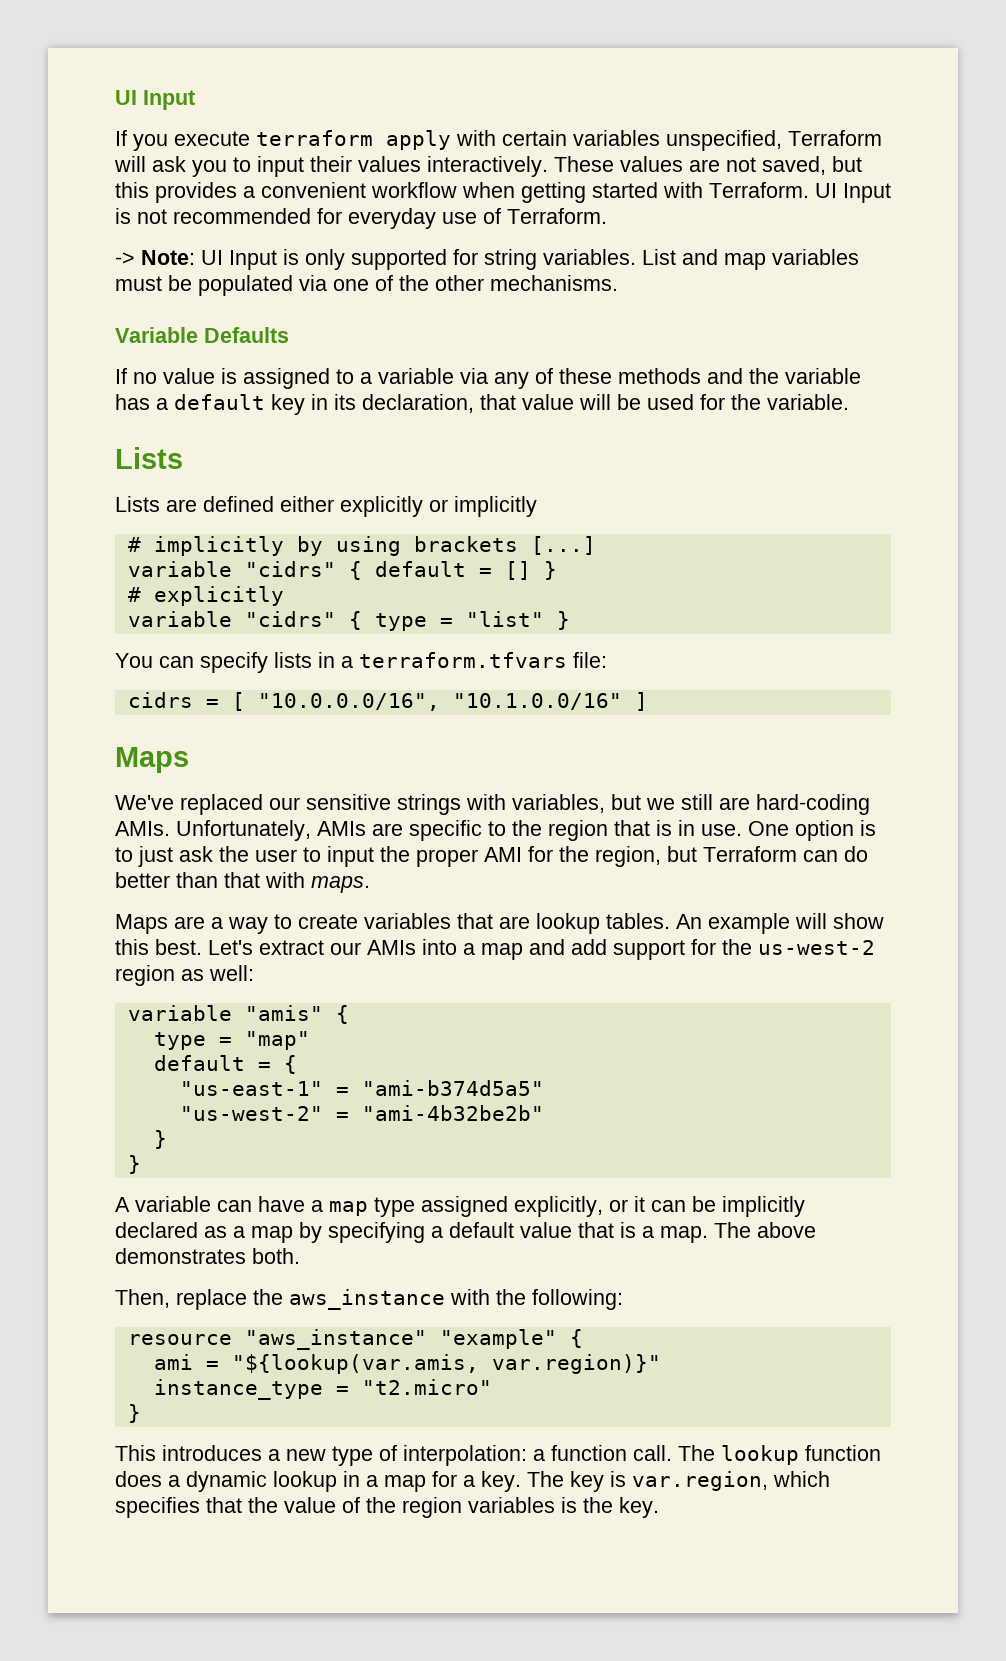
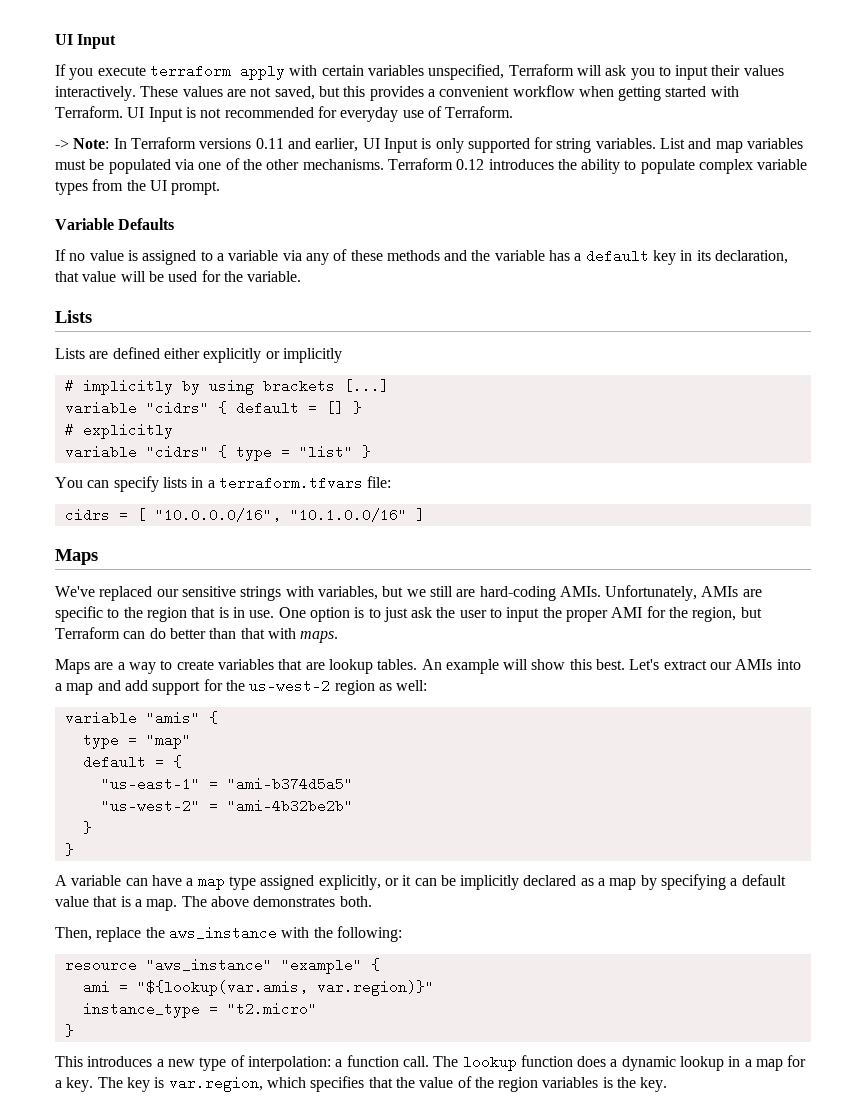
(195, 257) none -> [113,137,359,152] In Terraform versions 0.11 and earlier,
(618, 283) none -> [387,158,808,174] [55,179,221,195] Terraform 0.12 introduces the ability to populate complex variable types from the UI prompt.

